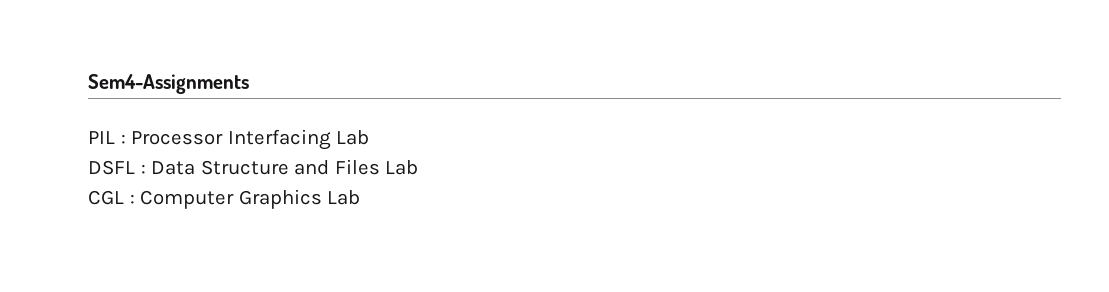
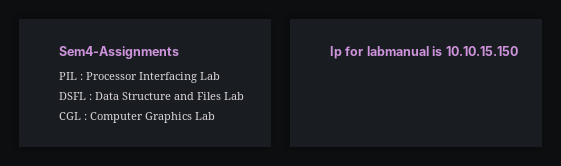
(361, 197) none -> [330,46,518,59] // Ip for labmanual is 10.10.15.150

